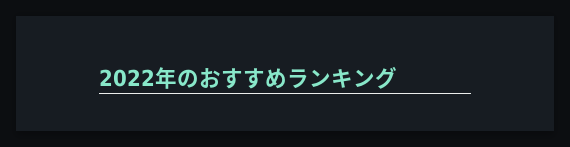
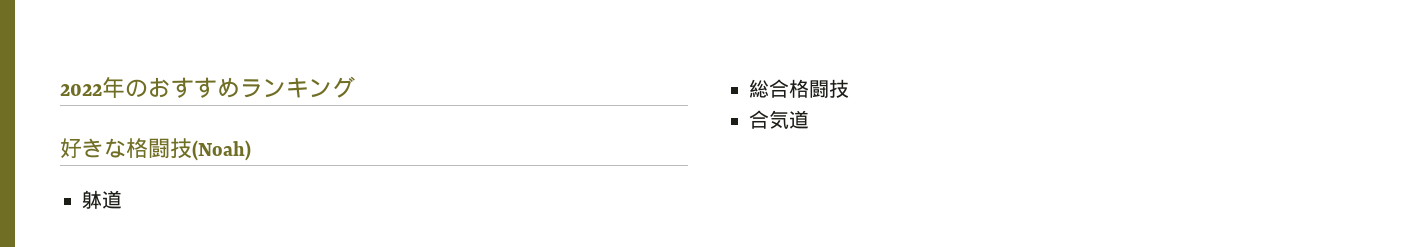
(397, 77) none -> [60,138,251,161] [82,190,122,209] [749,79,849,98] [749,110,809,129] // 好きな格闘技(Noah) // 躰道 // 総合格闘技 // 合気道

